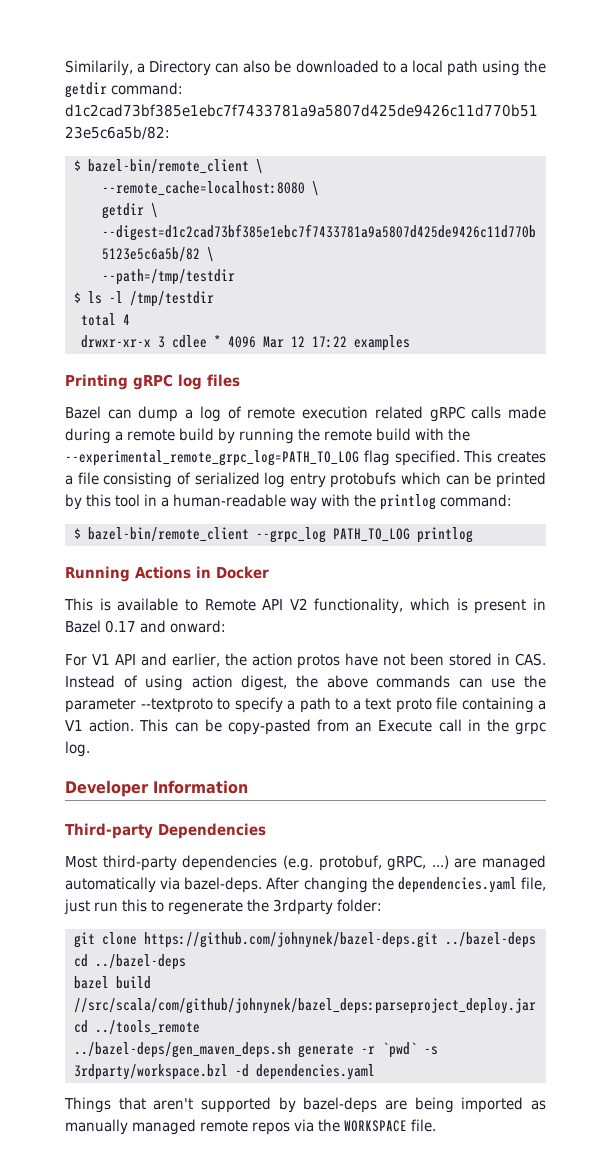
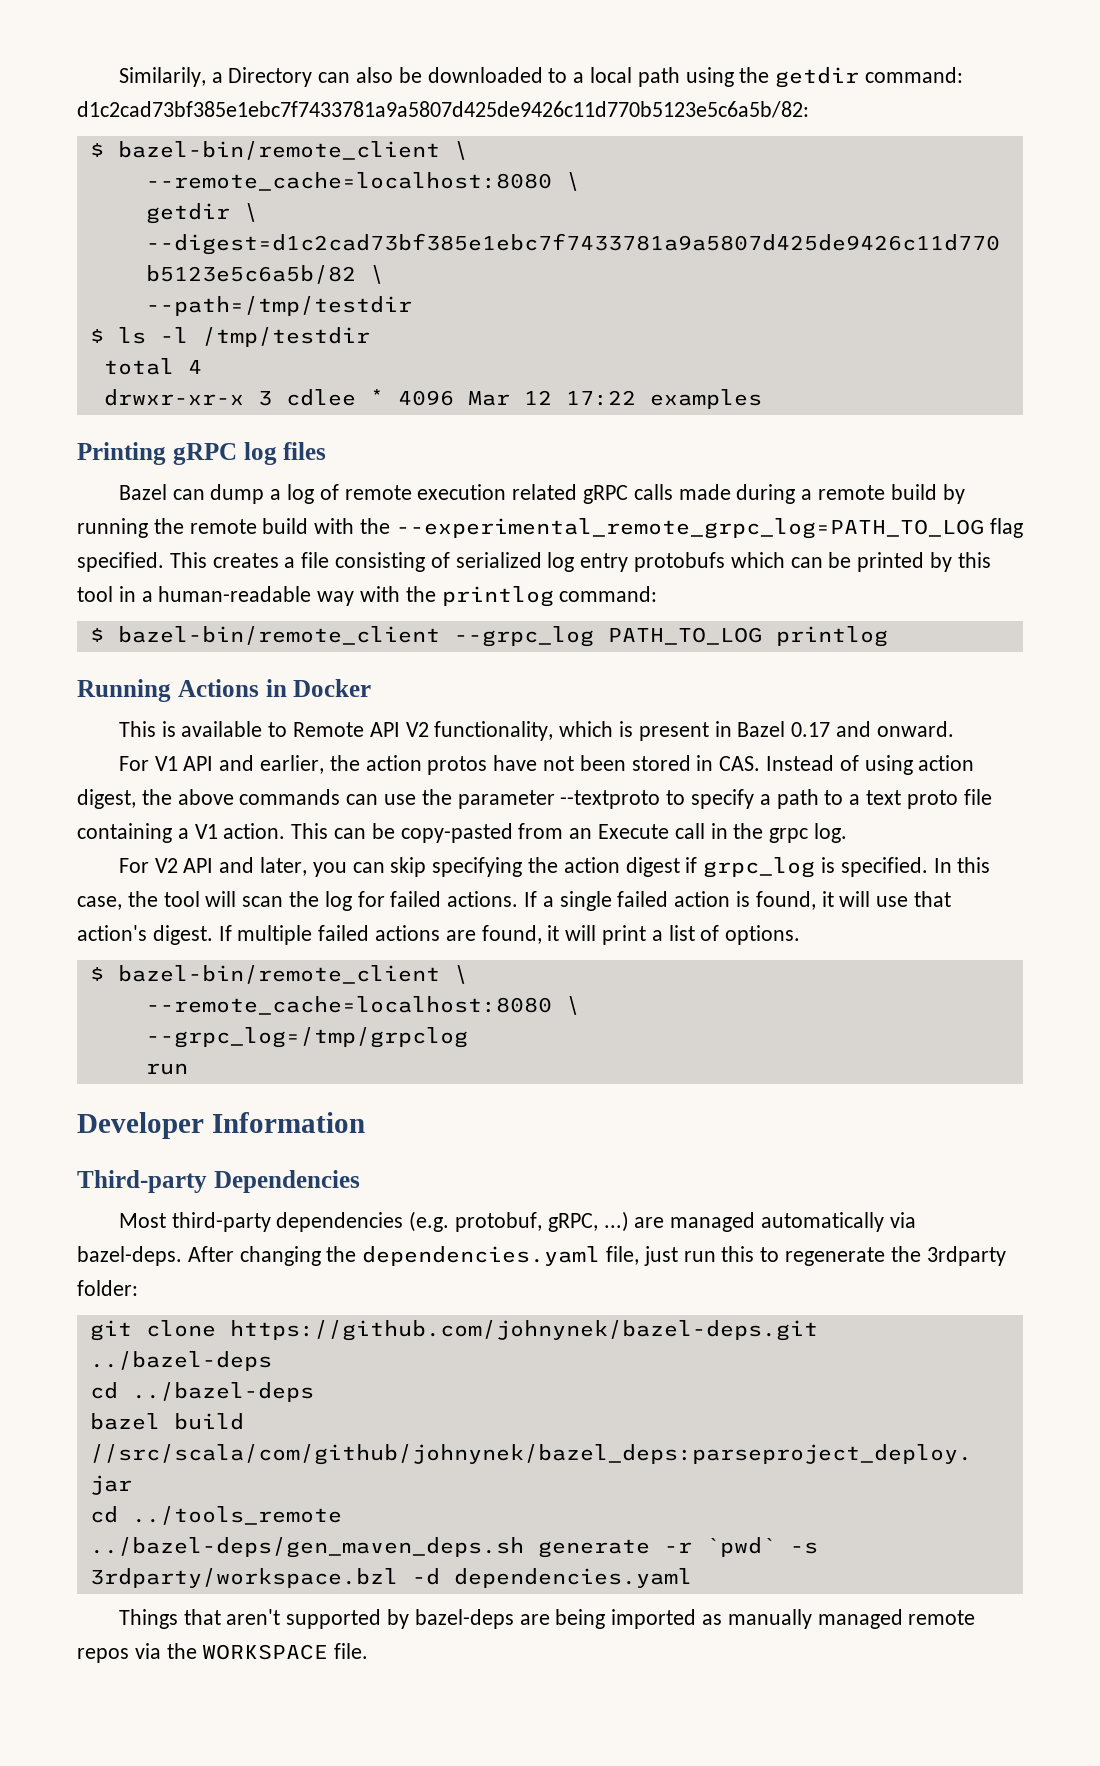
[170,620,226,633] onward: -> [876,721,954,737] onward.
(90, 749) none -> [118,857,991,878] [77,891,952,911] [77,925,801,945] [89,965,468,984] [145,996,580,1015] [145,1027,468,1048] [145,1063,188,1075] // For V2 API and later, you can skip specifying the action digest if grpc_log is specified. In this case, the tool will scan the log for failed actions. If a single failed action is found, it will use that action's digest. If multiple failed actions are found, it will print a list of options. // $ bazel-bin/remote_client \ // --remote_cache=localhost:8080 \ // --grpc_log=/tmp/grpclog // run

